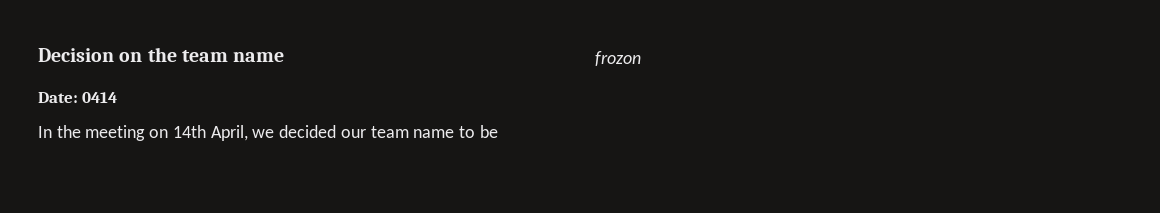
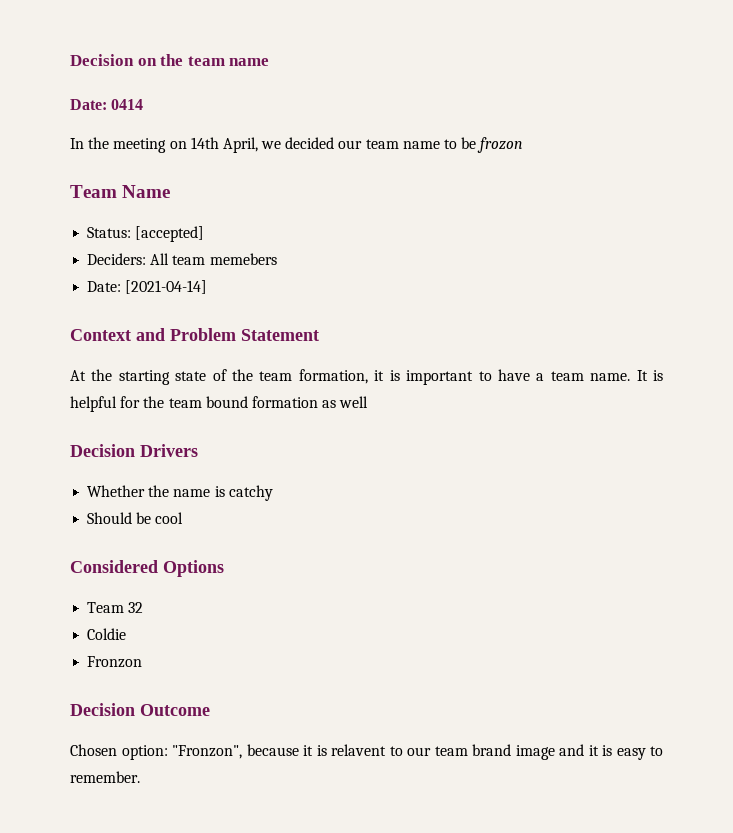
(641, 58) none -> [70,185,171,198] [87,226,205,242] [87,253,277,265] [87,280,208,294] [70,328,319,341] [70,369,664,385] [70,396,369,412] [70,444,198,457] [87,485,273,501] [87,512,184,524] [70,560,224,577] [87,602,144,613] [87,628,127,640] [87,656,143,668] [70,703,210,716] [70,744,663,760] [70,771,140,783] // Team Name // Status: [accepted] // Deciders: All team memebers // Date: [2021-04-14] // Context and Problem Statement // At the starting state of the team formation, it is important to have a team name. It is helpful for the team bound formation as well // Decision Drivers // Whether the name is catchy // Should be cool // Considered Options // Team 32 // Coldie // Fronzon // Decision Outcome // Chosen option: "Fronzon", because it is relavent to our team brand image and it is easy to remember.

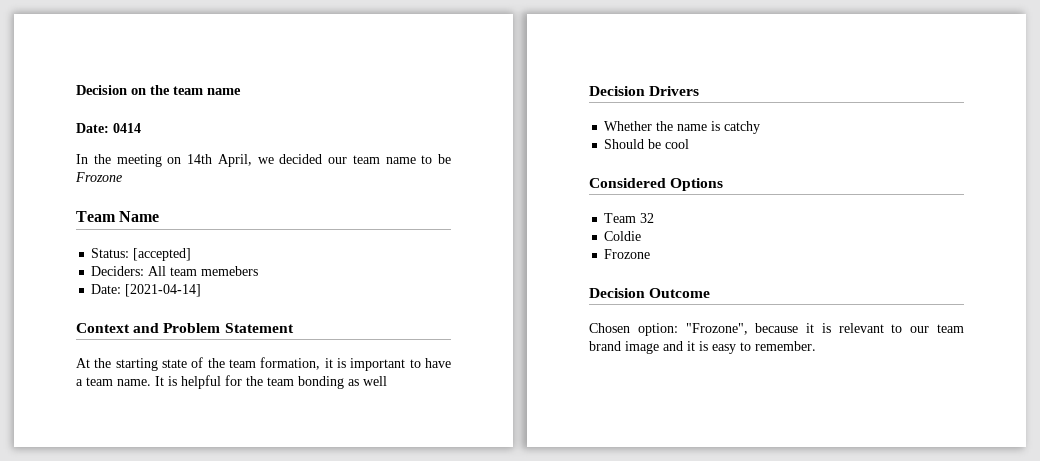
[477,137,524,153] frozon -> [75,172,122,182] Frozone
[205,396,318,408] bound formation -> [298,376,344,389] bonding
[87,656,143,668] Fronzon -> [604,249,651,259] Frozone
[172,745,242,759] "Fronzon", -> [685,323,748,335] "Frozone",
[331,744,386,756] relavent -> [838,323,884,333] relevant

